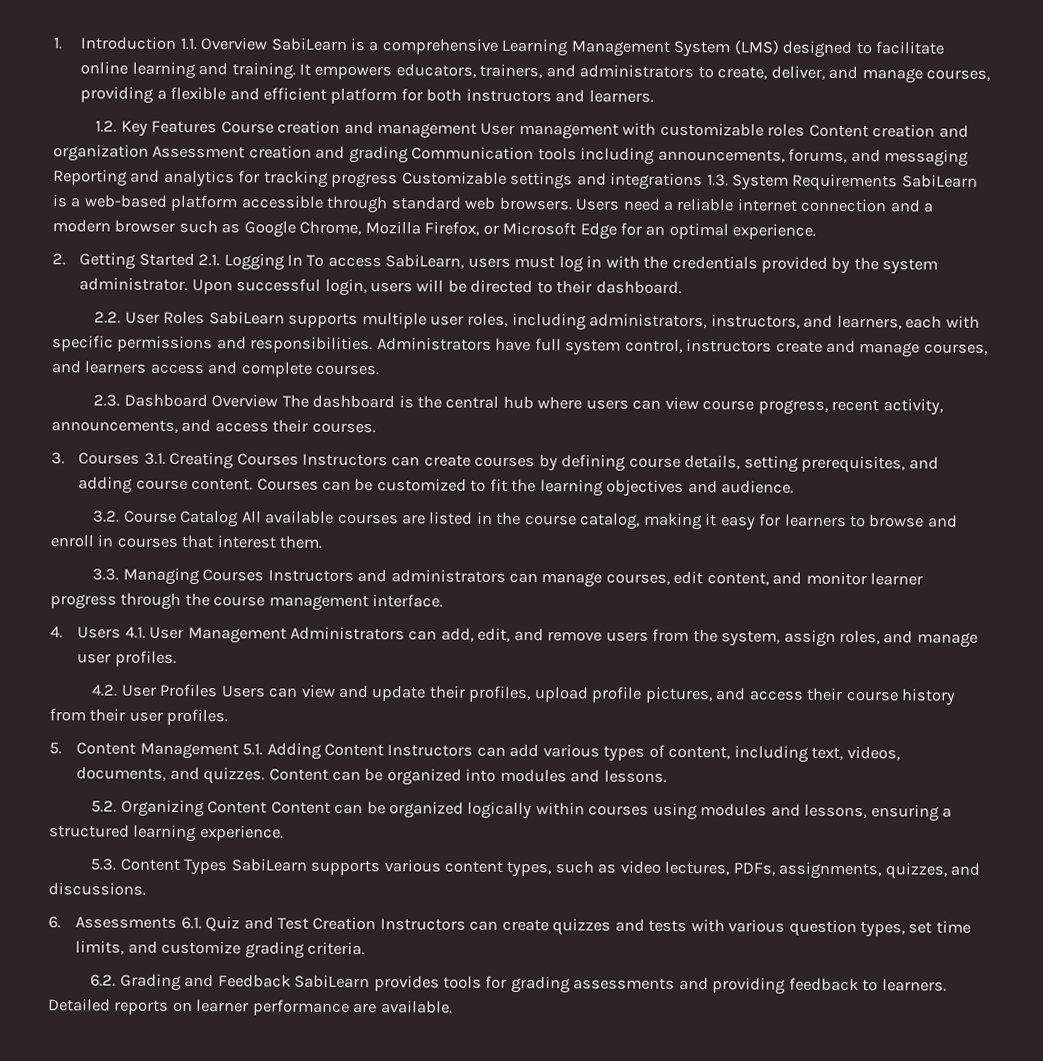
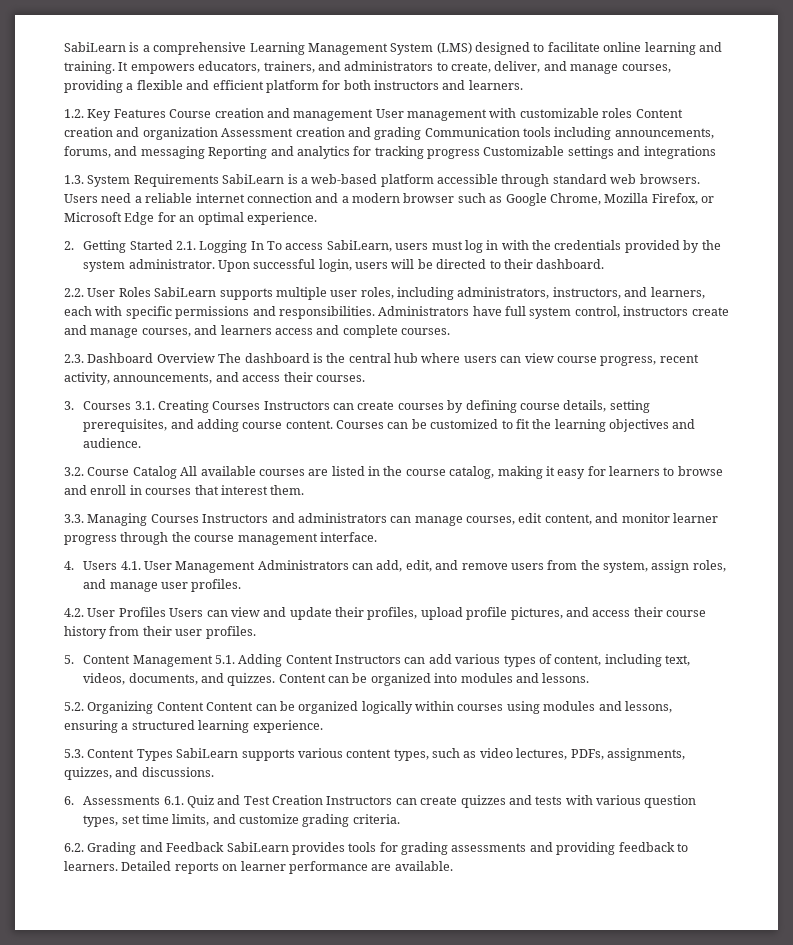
[53,36,269,51] 1. Introduction 1.1. Overview -> (64, 47) none
(704, 181) none -> (716, 152) //

